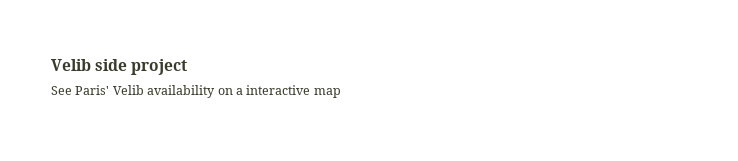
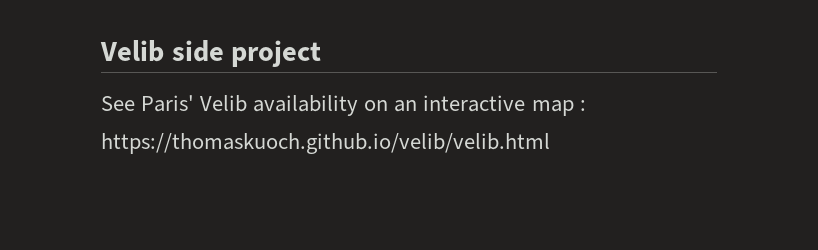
[235,88,243,95] a -> [394,100,418,112] an
(341, 93) none -> [579,100,586,111] [101,133,550,154] : https://thomaskuoch.github.io/velib/velib.html

